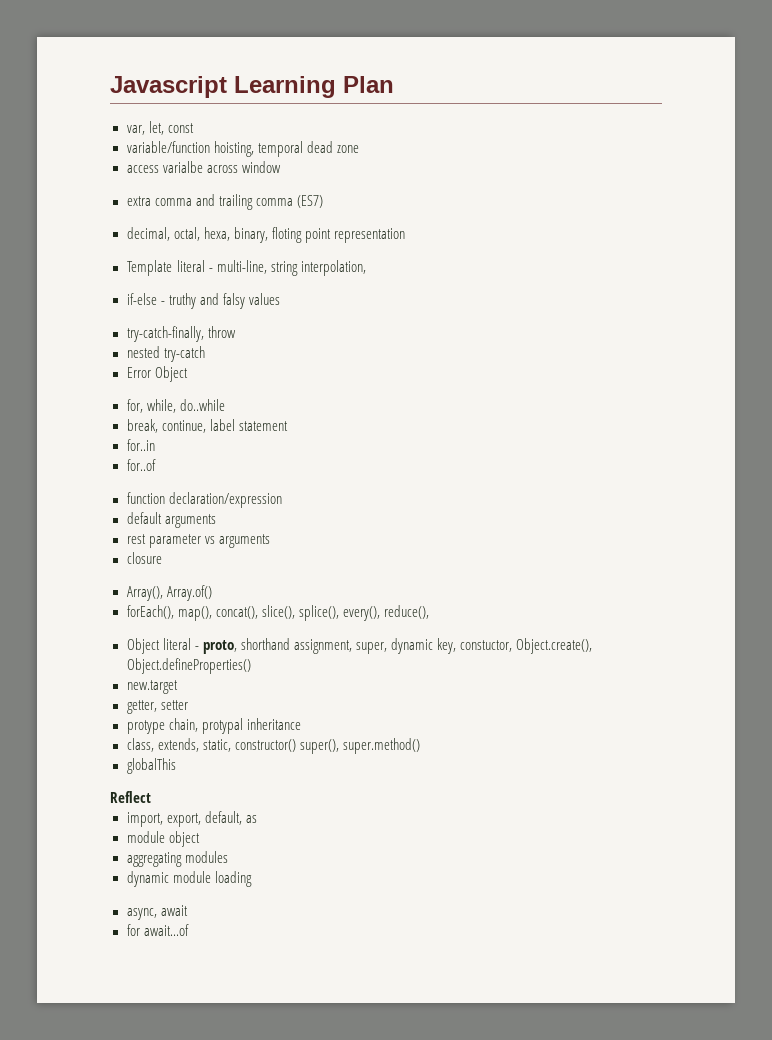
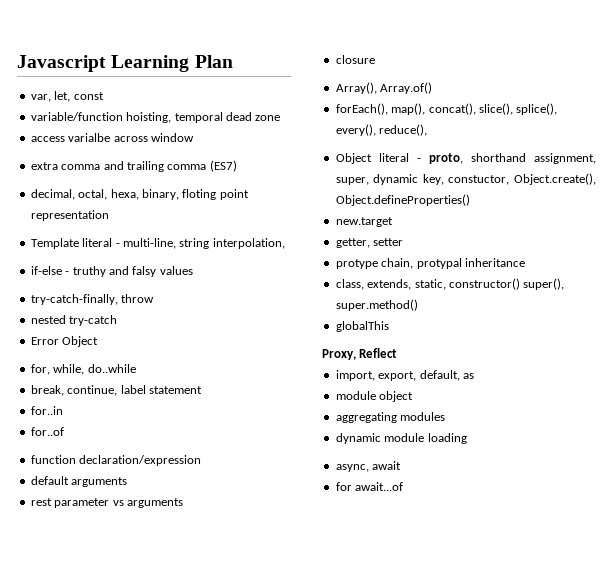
(176, 766) none -> [322,349,356,360] Proxy,

